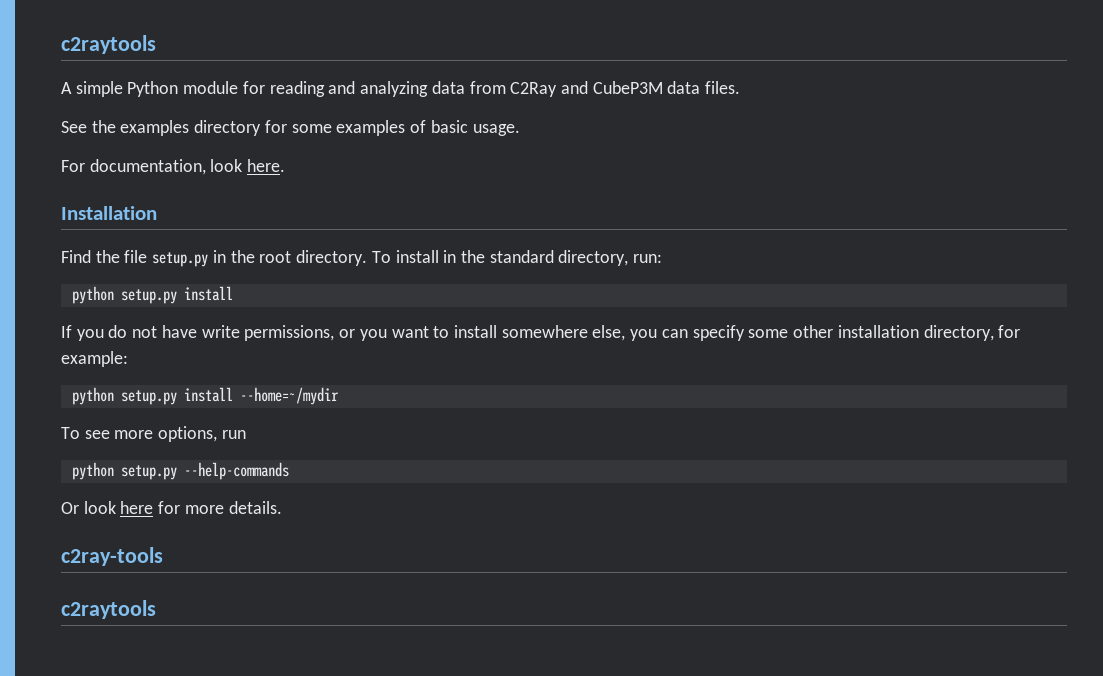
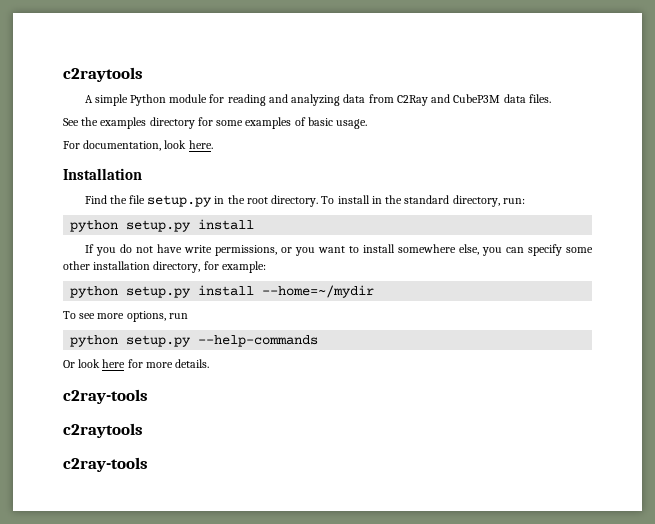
(156, 609) none -> [63,457,148,472] // c2ray-tools

